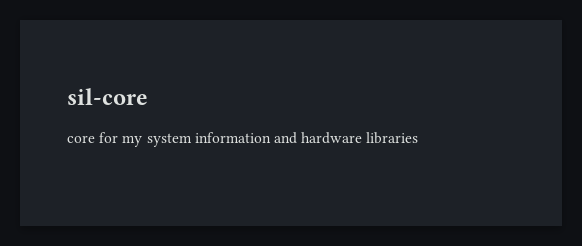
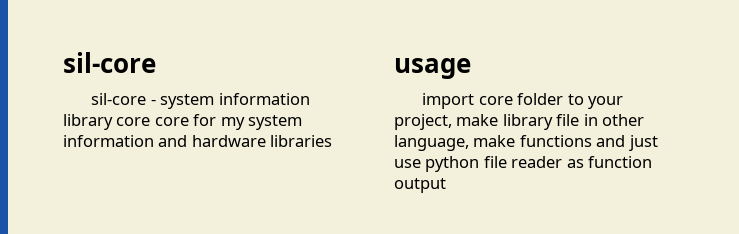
(148, 96) none -> [91,93,310,109] [63,114,151,130] sil-core - system information library core
(419, 138) none -> [394,58,471,79] [422,93,623,109] [394,114,645,130] [394,135,658,151] [394,156,653,172] [394,178,446,193] // usage // import core folder to your project, make library file in other language, make functions and just use python file reader as function output

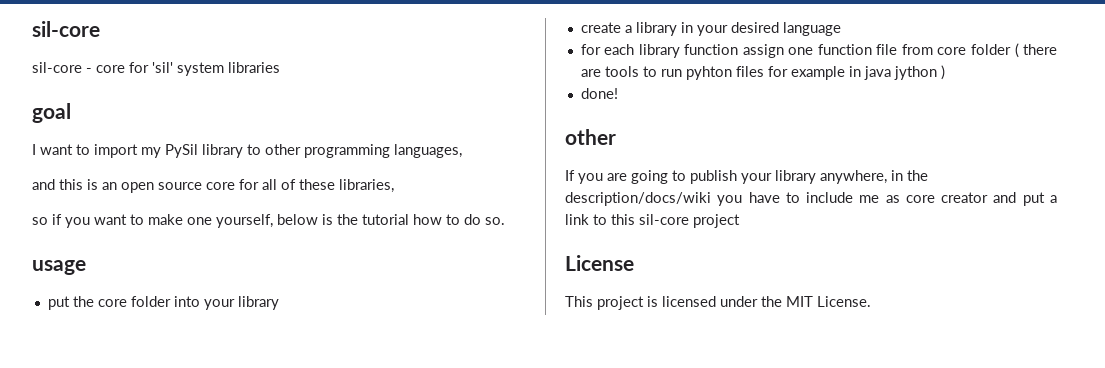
[160,93,310,109] [63,114,303,130] [63,135,333,147] [394,58,471,79] [422,93,623,109] [394,114,645,130] [394,135,658,151] [394,156,653,172] [394,178,446,193] system information library core core for my system information and hardware libraries // usage // import core folder to your project, make library file in other language, make functions and just use python file reader as function output -> [96,62,280,76] [32,103,71,123] [32,144,462,158] [32,179,394,193] [32,214,505,228] [32,260,86,275] [47,296,279,310] [580,22,841,36] [580,43,1057,58] [580,65,945,80] [580,88,618,99] [565,129,616,145] [565,170,928,184] [565,192,1057,206] [565,214,740,228] [565,255,634,271] [565,296,871,310] core for 'sil' system libraries // goal // I want to import my PySil library to other programming languages, // and this is an open source core for all of these libraries, // so if you want to make one yourself, below is the tutorial how to do so. // usage // put the core folder into your library // create a library in your desired language // for each library function assign one function file from core folder ( there are tools to run pyhton files for example in java jython ) // done! // other // If you are going to publish your library anywhere, in the description/docs/wiki you have to include me as core creator and put a link to this sil-core project // License // This project is licensed under the MIT License.

